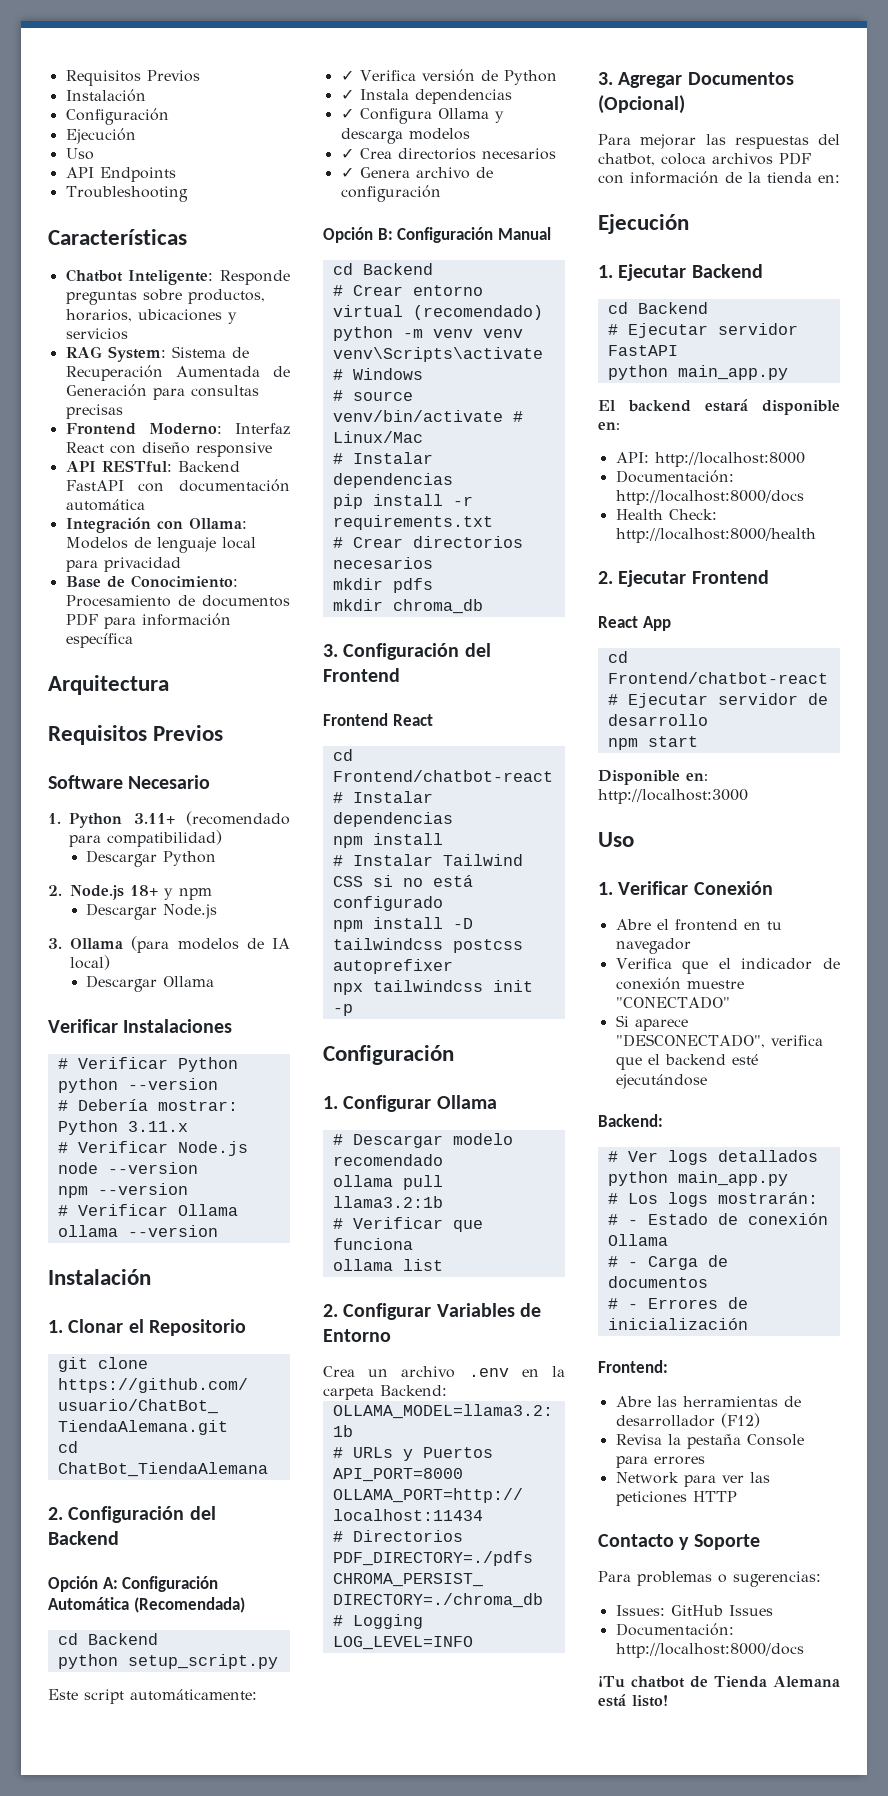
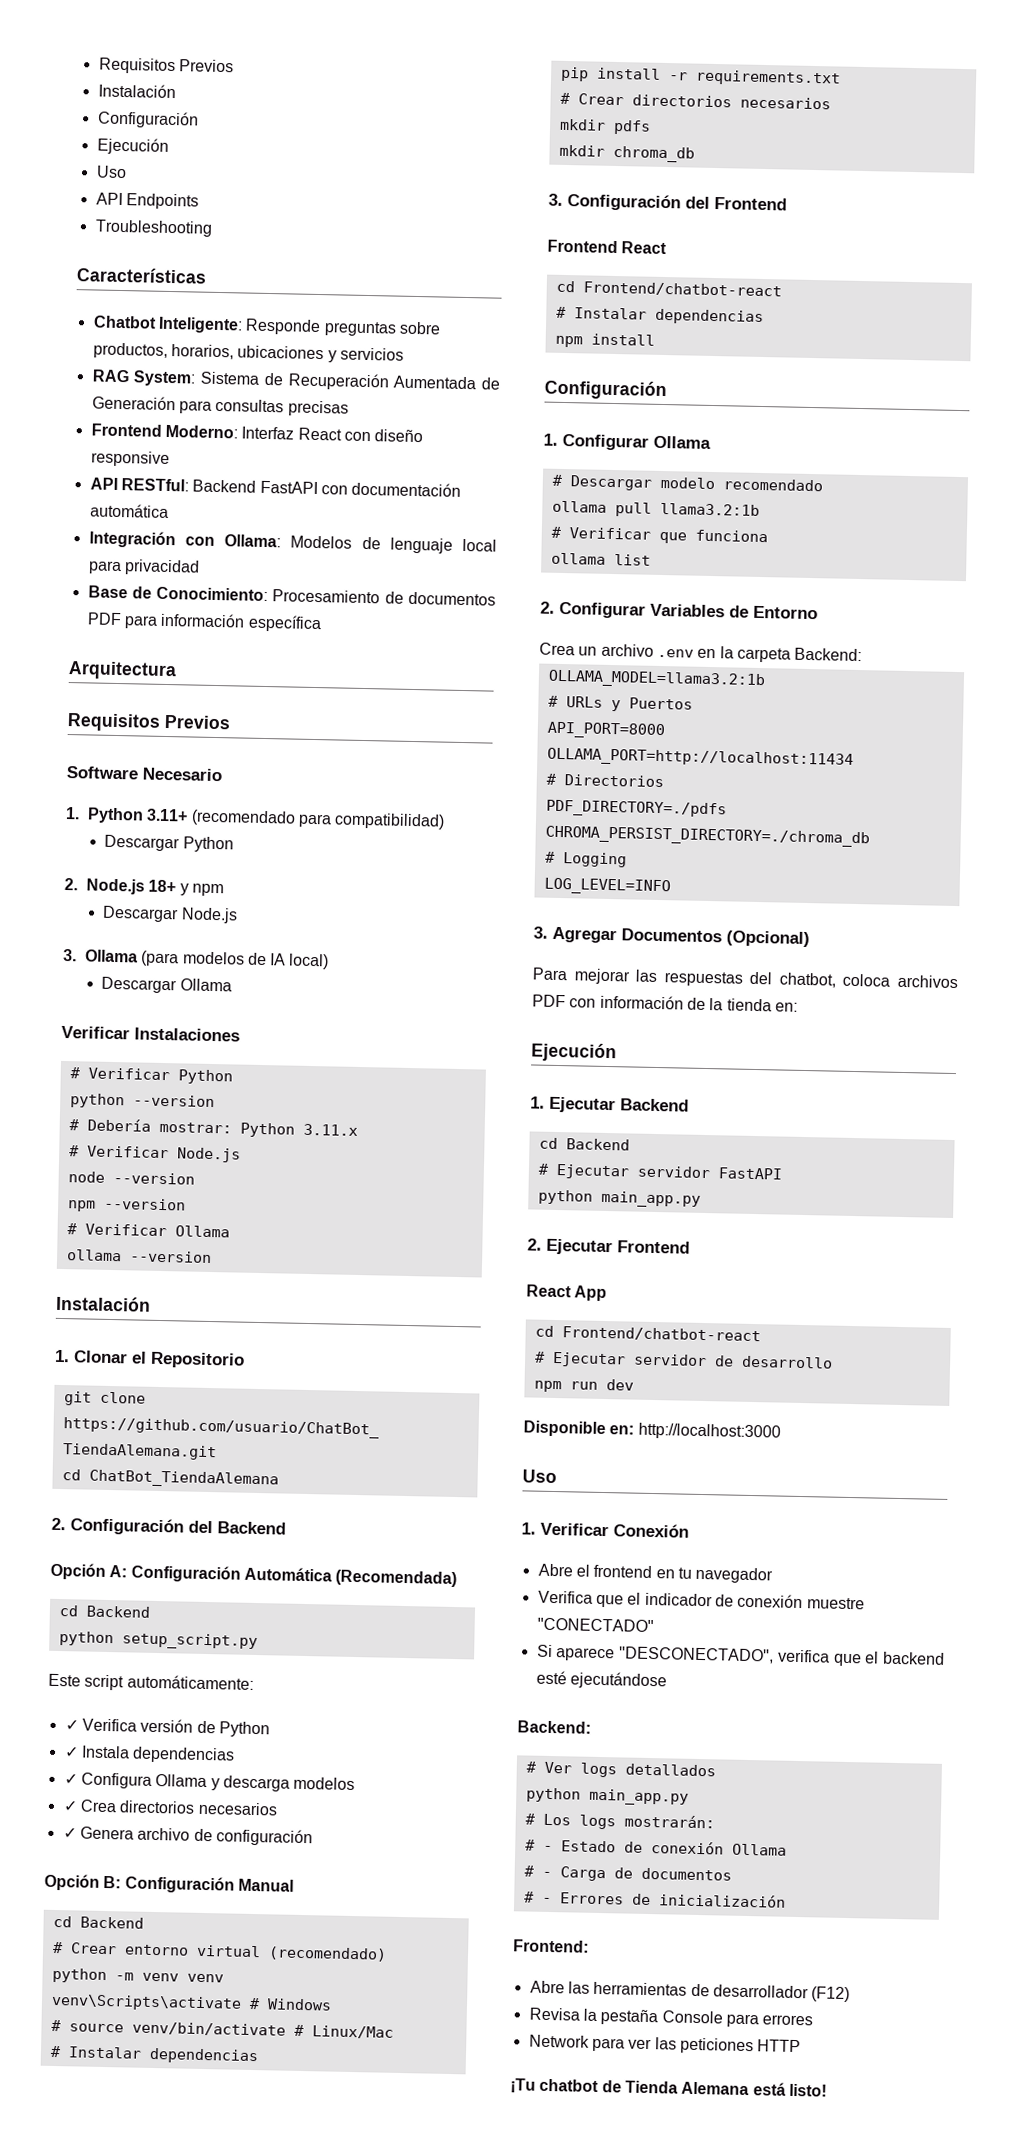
[332,854,523,866] [332,875,473,887] [332,896,443,911] [332,917,473,932] [332,938,523,953] [332,959,453,974] [332,980,533,995] [332,1004,353,1016] // # Instalar Tailwind CSS si no está configurado // npm install -D tailwindcss postcss autoprefixer // npx tailwindcss init -p -> (655, 339) none
[598,399,840,415] [598,422,620,430] [615,452,805,467] [615,470,734,483] [615,490,804,505] [615,509,717,520] [615,528,816,543] // El backend estará disponible en: // API: http://localhost:8000 // Documentación: http://localhost:8000/docs // Health Check: http://localhost:8000/health -> (701, 1199) none
[647,736,698,747] start -> [569,1379,634,1391] run dev
[598,1534,760,1550] [598,1571,821,1587] [615,1605,773,1616] [615,1623,734,1636] [615,1643,804,1658] // Contacto y Soporte // Para problemas o sugerencias: // Issues: GitHub Issues // Documentación: http://localhost:8000/docs -> (802, 2046) none

